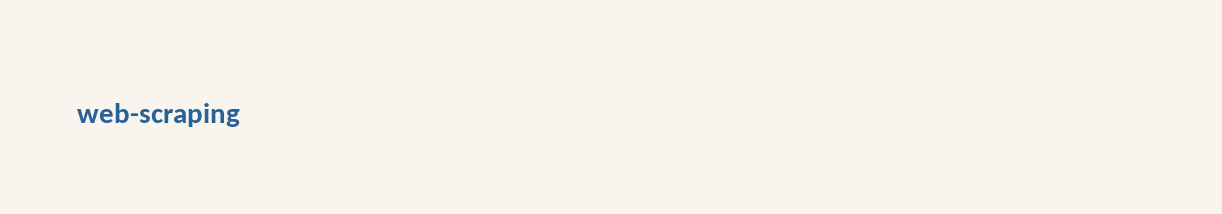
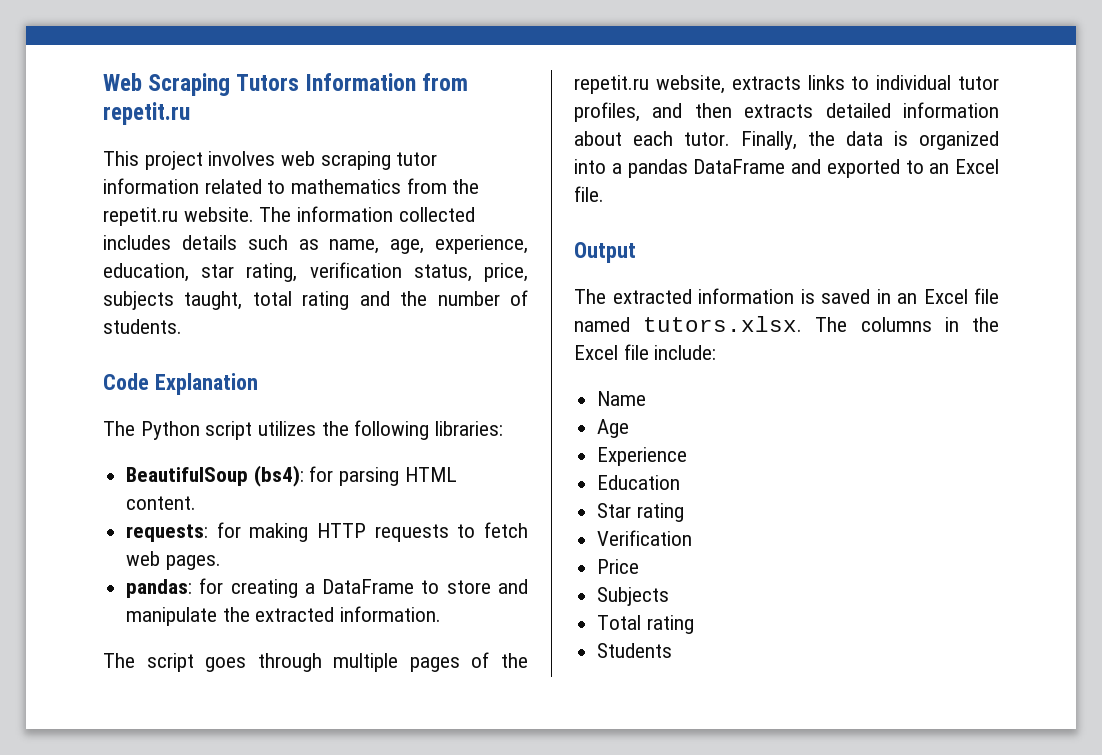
[77,103,240,127] web-scraping -> [103,73,468,96] [103,102,190,125] [103,151,438,170] [103,178,480,194] [103,206,475,226] [103,235,528,254] [103,262,528,282] [103,290,528,310] [103,319,182,334] [103,373,258,395] [103,420,504,440] [126,465,457,487] [126,496,197,510] [126,522,528,542] [126,551,221,570] [126,578,528,598] [126,606,442,626] [103,652,528,672] [574,75,999,94] [574,102,999,122] [574,131,999,150] [574,159,999,178] [574,186,604,202] [574,242,636,263] [574,288,999,304] [574,316,999,332] [574,344,717,360] [597,391,647,406] [597,419,630,438] [597,447,688,466] [597,475,681,490] [597,503,684,522] [597,530,693,546] [597,559,640,574] [597,587,670,606] [597,615,694,634] [597,643,673,658] Web Scraping Tutors Information from repetit.ru // This project involves web scraping tutor information related to mathematics from the repetit.ru website. The information collected includes details such as name, age, experience, education, star rating, verification status, price, subjects taught, total rating and the number of students. // Code Explanation // The Python script utilizes the following libraries: // BeautifulSoup (bs4): for parsing HTML content. // requests: for making HTTP requests to fetch web pages. // pandas: for creating a DataFrame to store and manipulate the extracted information. // The script goes through multiple pages of the repetit.ru website, extracts links to individual tutor profiles, and then extracts detailed information about each tutor. Finally, the data is organized into a pandas DataFrame and exported to an Excel file. // Output // The extracted information is saved in an Excel file named tutors.xlsx. The columns in the Excel file include: // Name // Age // Experience // Education // Star rating // Verification // Price // Subjects // Total rating // Students

